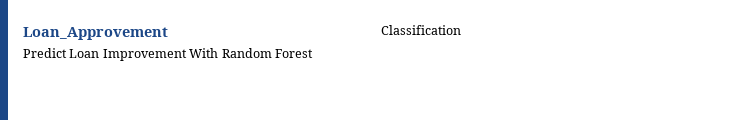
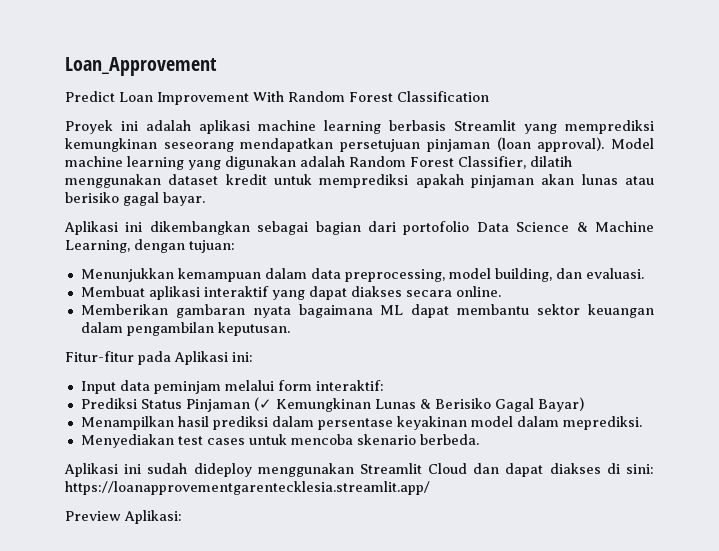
(461, 30) none -> [65,120,654,134] [65,137,654,152] [65,156,572,170] [65,174,654,188] [65,192,205,206] [64,221,654,235] [65,239,235,253] [80,268,644,282] [80,286,501,300] [80,304,655,318] [80,322,290,336] [65,351,253,365] [80,380,384,394] [80,397,584,412] [80,416,642,430] [80,434,479,448] [64,463,654,477] [65,481,430,495] [65,510,182,524] // Proyek ini adalah aplikasi machine learning berbasis Streamlit yang memprediksi kemungkinan seseorang mendapatkan persetujuan pinjaman (loan approval). Model machine learning yang digunakan adalah Random Forest Classifier, dilatih menggunakan dataset kredit untuk memprediksi apakah pinjaman akan lunas atau berisiko gagal bayar. // Aplikasi ini dikembangkan sebagai bagian dari portofolio Data Science & Machine Learning, dengan tujuan: // Menunjukkan kemampuan dalam data preprocessing, model building, dan evaluasi. // Membuat aplikasi interaktif yang dapat diakses secara online. // Memberikan gambaran nyata bagaimana ML dapat membantu sektor keuangan dalam pengambilan keputusan. // Fitur-fitur pada Aplikasi ini: // Input data peminjam melalui form interaktif: // Prediksi Status Pinjaman (✓ Kemungkinan Lunas & Berisiko Gagal Bayar) // Menampilkan hasil prediksi dalam persentase keyakinan model dalam meprediksi. // Menyediakan test cases untuk mencoba skenario berbeda. // Aplikasi ini sudah dideploy menggunakan Streamlit Cloud dan dapat diakses di sini: https://loanapprovementgarentecklesia.streamlit.app/ // Preview Aplikasi:

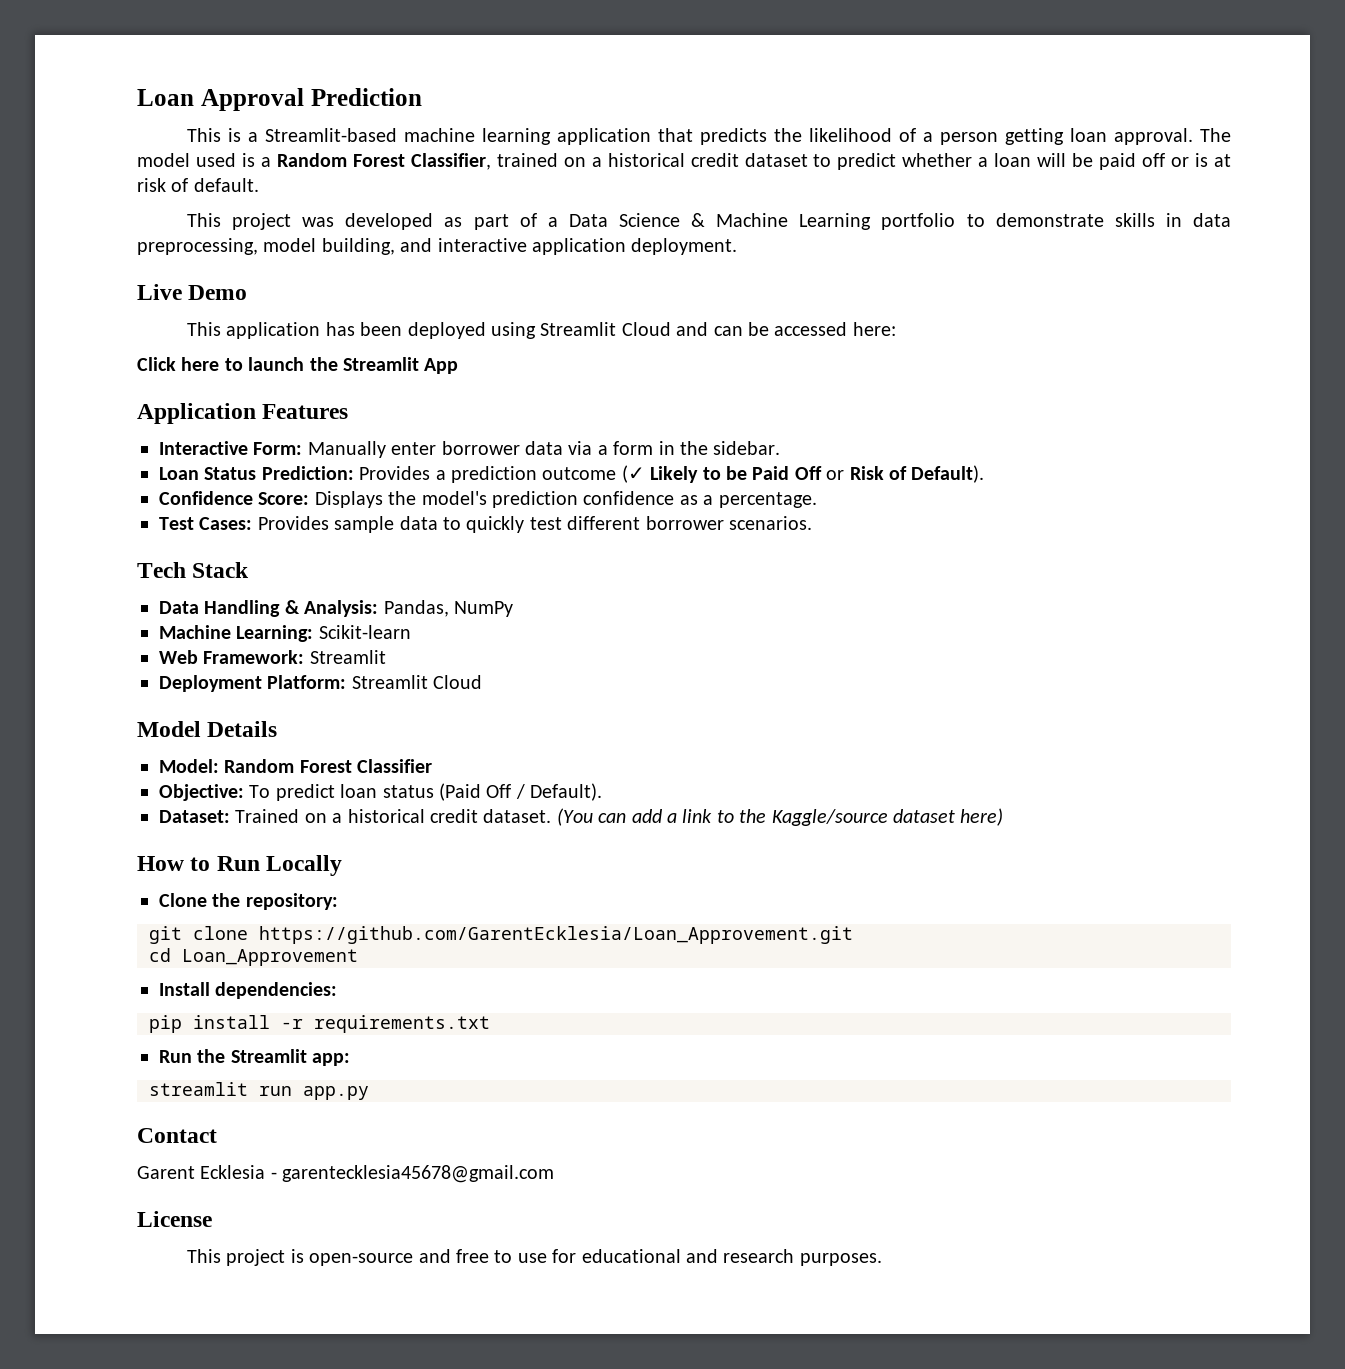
[65,57,217,76] [65,91,489,105] [65,120,654,134] [65,137,654,152] [65,156,572,170] [65,174,654,188] [65,192,205,206] [64,221,654,235] [65,239,235,253] [80,268,644,282] [80,286,501,300] [80,304,655,318] [80,322,290,336] [65,351,253,365] [80,380,384,394] [80,397,584,412] [80,416,642,430] [80,434,479,448] [64,463,654,477] [65,481,430,495] [65,510,182,524] Loan_Approvement // Predict Loan Improvement With Random Forest Classification // Proyek ini adalah aplikasi machine learning berbasis Streamlit yang memprediksi kemungkinan seseorang mendapatkan persetujuan pinjaman (loan approval). Model machine learning yang digunakan adalah Random Forest Classifier, dilatih menggunakan dataset kredit untuk memprediksi apakah pinjaman akan lunas atau berisiko gagal bayar. // Aplikasi ini dikembangkan sebagai bagian dari portofolio Data Science & Machine Learning, dengan tujuan: // Menunjukkan kemampuan dalam data preprocessing, model building, dan evaluasi. // Membuat aplikasi interaktif yang dapat diakses secara online. // Memberikan gambaran nyata bagaimana ML dapat membantu sektor keuangan dalam pengambilan keputusan. // Fitur-fitur pada Aplikasi ini: // Input data peminjam melalui form interaktif: // Prediksi Status Pinjaman (✓ Kemungkinan Lunas & Berisiko Gagal Bayar) // Menampilkan hasil prediksi dalam persentase keyakinan model dalam meprediksi. // Menyediakan test cases untuk mencoba skenario berbeda. // Aplikasi ini sudah dideploy menggunakan Streamlit Cloud dan dapat diakses di sini: https://loanapprovementgarentecklesia.streamlit.app/ // Preview Aplikasi: -> [137,88,422,111] [186,128,1231,145] [137,153,1232,170] [137,178,259,192] [186,213,1231,230] [137,238,738,255] [137,284,248,300] [186,322,896,339] [137,357,459,374] [137,403,349,424] [159,441,781,458] [159,465,985,483] [159,491,817,508] [159,516,812,533] [137,562,250,578] [159,600,513,617] [159,625,411,642] [159,650,386,664] [159,675,483,692] [137,721,278,737] [159,759,433,773] [159,783,603,801] [159,808,1004,826] [137,855,343,876] [159,893,338,910] [149,926,853,944] [149,948,358,966] [159,982,338,999] [149,1015,490,1033] [159,1049,351,1066] [149,1082,369,1100] [137,1128,217,1143] [137,1165,555,1183] [137,1211,212,1227] [186,1249,882,1266] Loan Approval Prediction // This is a Streamlit-based machine learning application that predicts the likelihood of a person getting loan approval. The model used is a Random Forest Classifier, trained on a historical credit dataset to predict whether a loan will be paid off or is at risk of default. // This project was developed as part of a Data Science & Machine Learning portfolio to demonstrate skills in data preprocessing, model building, and interactive application deployment. // Live Demo // This application has been deployed using Streamlit Cloud and can be accessed here: // Click here to launch the Streamlit App // Application Features // Interactive Form: Manually enter borrower data via a form in the sidebar. // Loan Status Prediction: Provides a prediction outcome (✓ Likely to be Paid Off or Risk of Default). // Confidence Score: Displays the model's prediction confidence as a percentage. // Test Cases: Provides sample data to quickly test different borrower scenarios. // Tech Stack // Data Handling & Analysis: Pandas, NumPy // Machine Learning: Scikit-learn // Web Framework: Streamlit // Deployment Platform: Streamlit Cloud // Model Details // Model: Random Forest Classifier // Objective: To predict loan status (Paid Off / Default). // Dataset: Trained on a historical credit dataset. (You can add a link to the Kaggle/source dataset here) // How to Run Locally // Clone the repository: // git clone https://github.com/GarentEcklesia/Loan_Approvement.git // cd Loan_Approvement // Install dependencies: // pip install -r requirements.txt // Run the Streamlit app: // streamlit run app.py // Contact // Garent Ecklesia - garentecklesia45678@gmail.com // License // This project is open-source and free to use for educational and research purposes.

